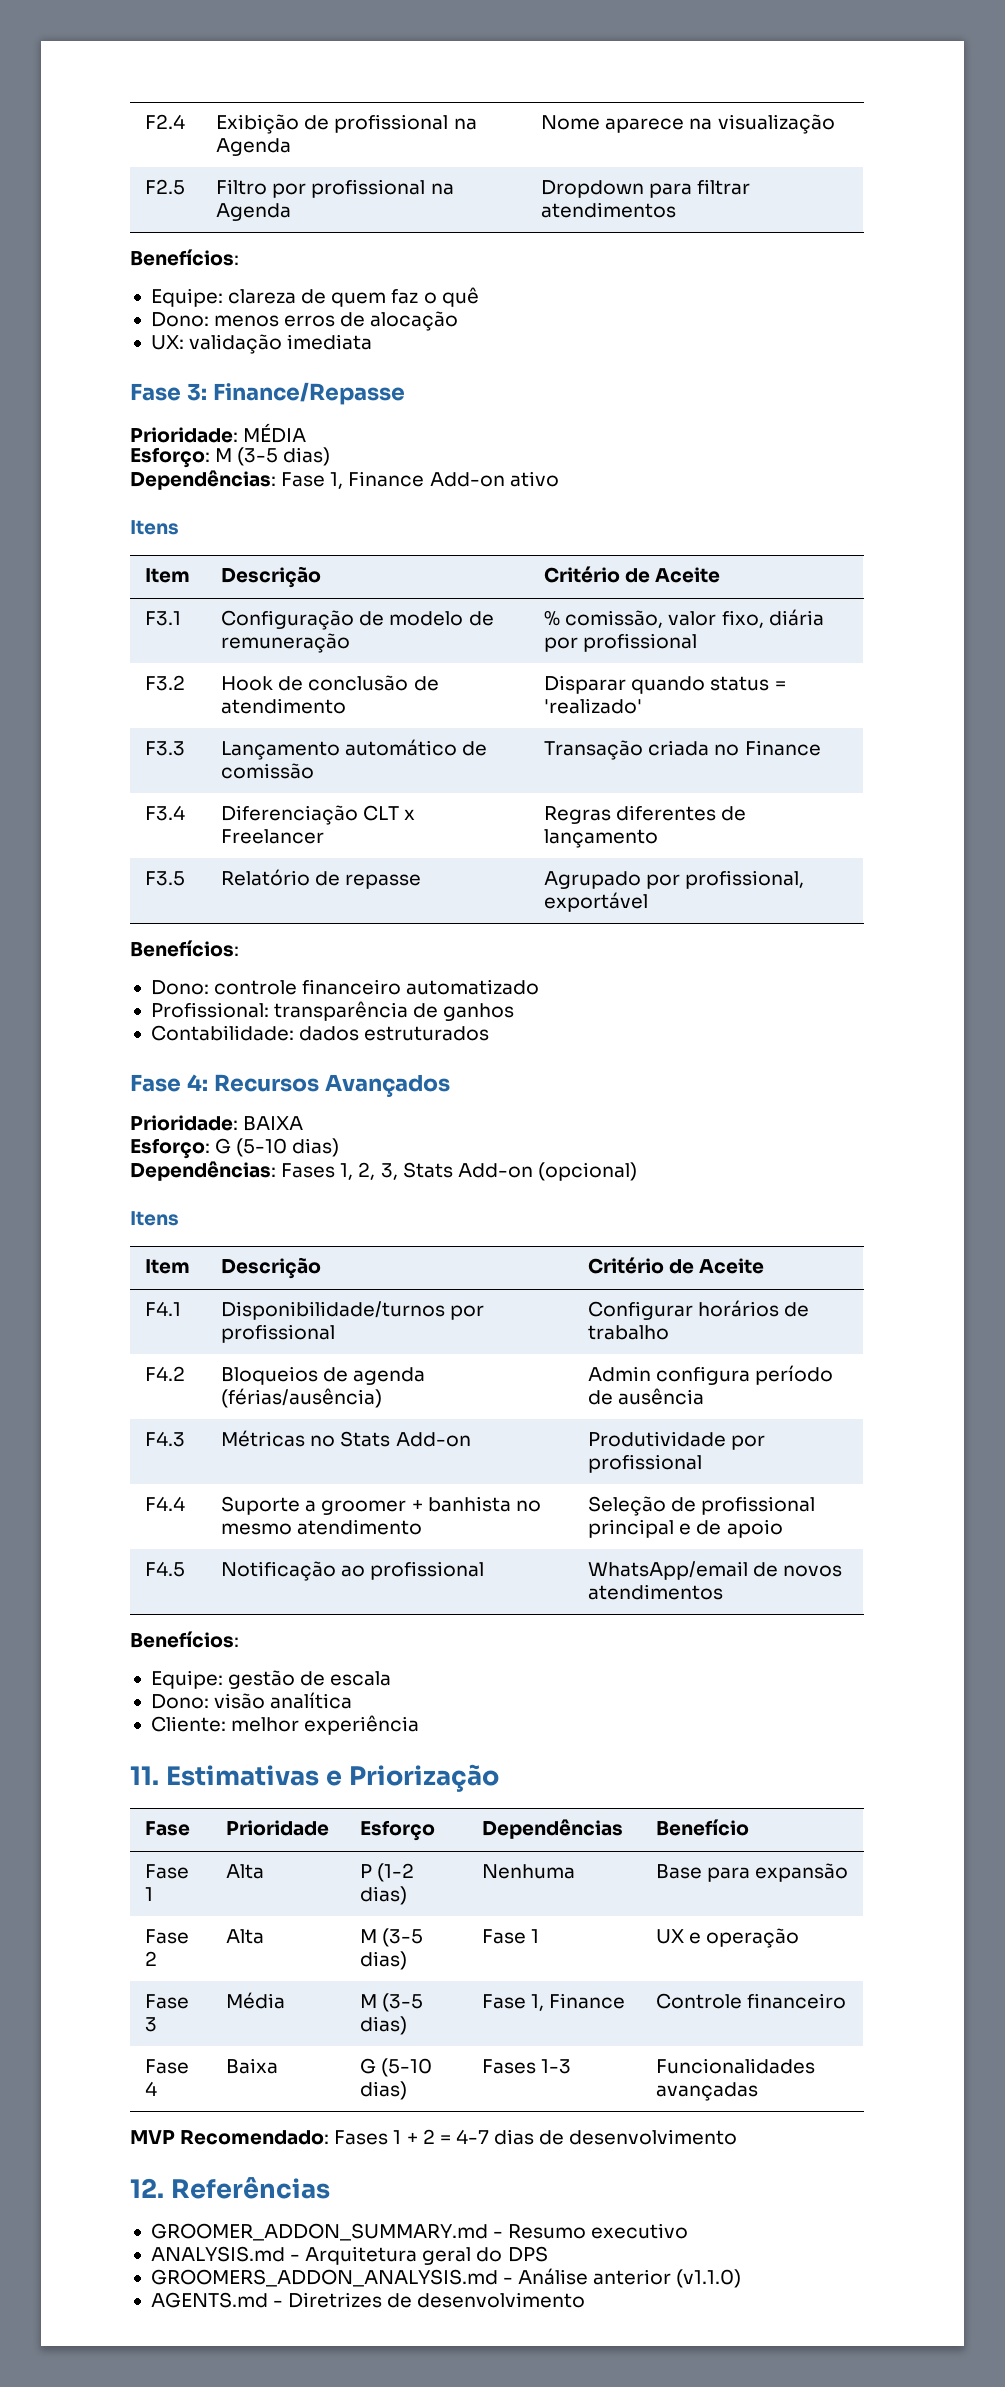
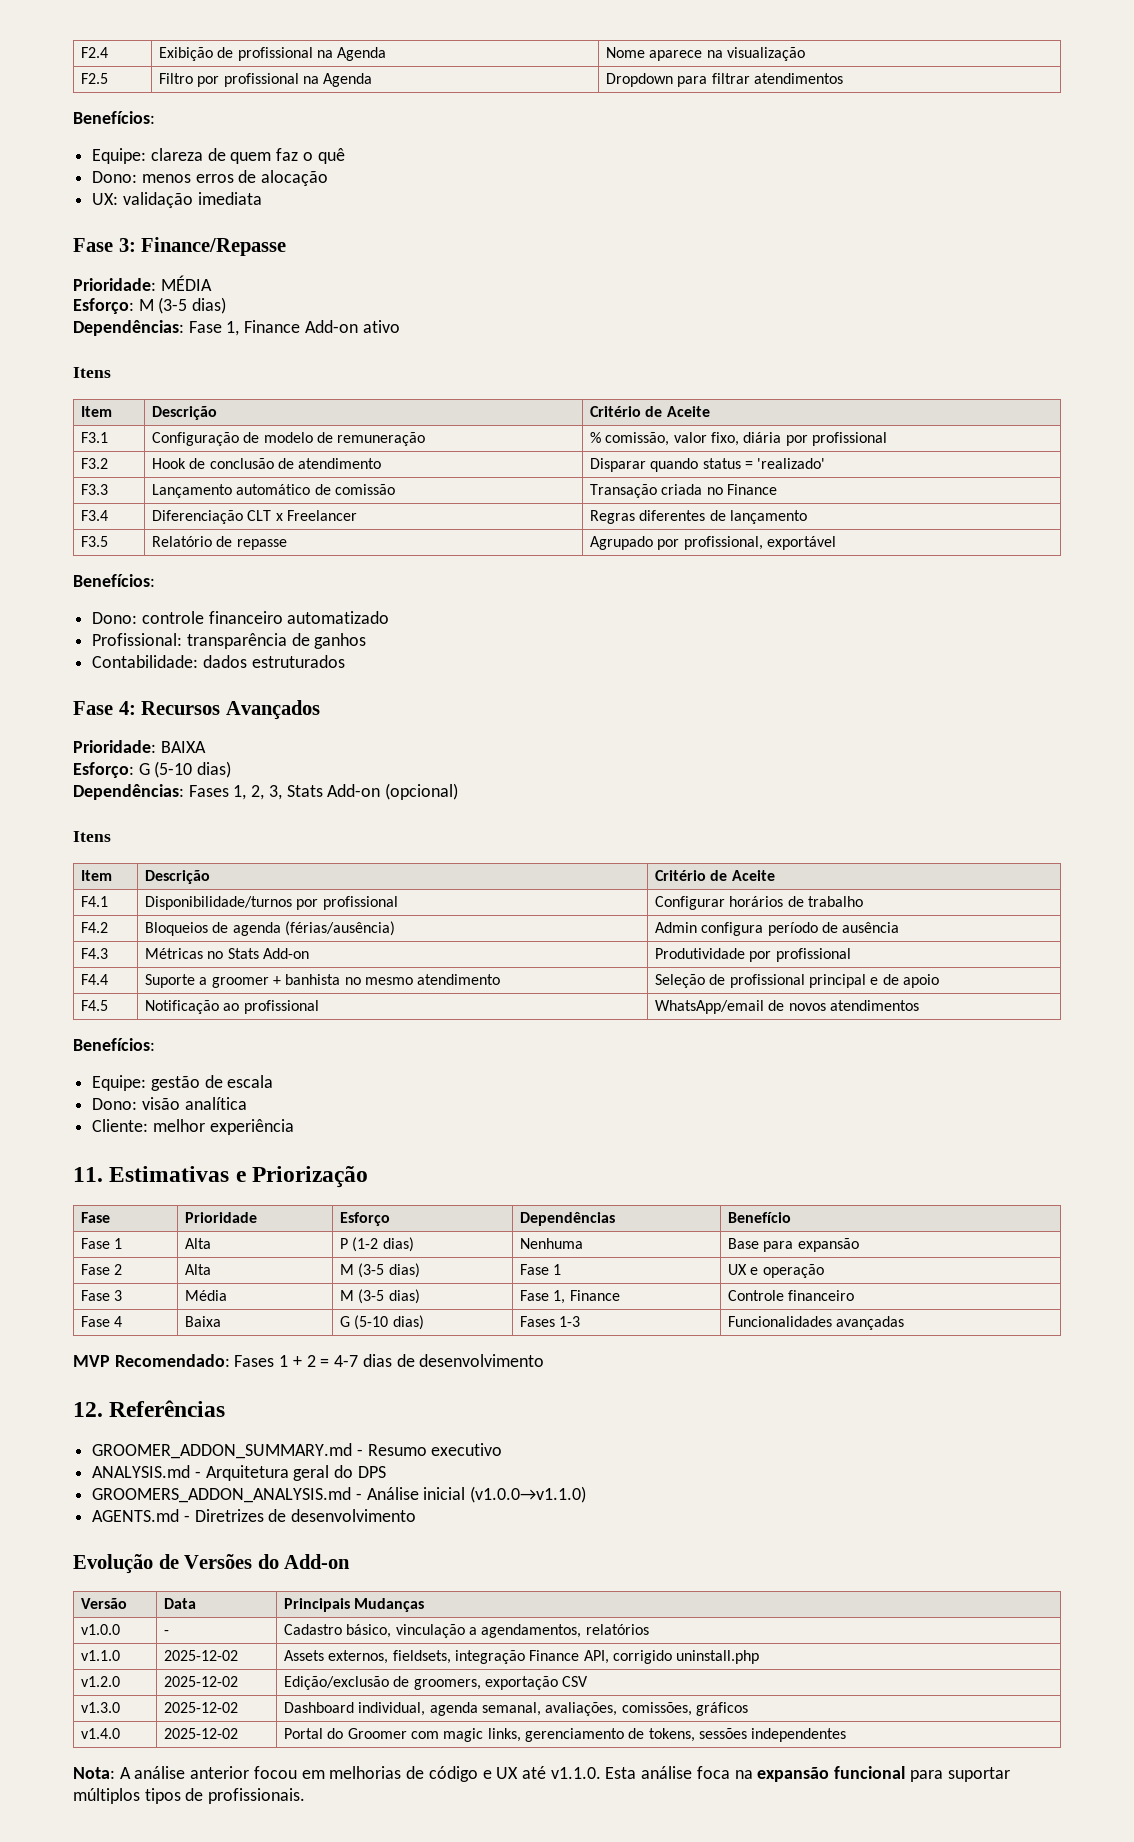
[593,2269,742,2288] anterior (v1.1.0) -> [423,1486,587,1503] inicial (v1.0.0→v1.1.0)
(586, 2300) none -> [73,1554,351,1574] [81,1598,128,1609] [164,1598,197,1609] [284,1598,425,1612] [81,1624,121,1635] [164,1630,170,1635] [284,1624,649,1638] [81,1650,121,1661] [164,1650,239,1661] [284,1650,760,1664] [81,1676,121,1687] [164,1676,239,1687] [284,1676,589,1690] [81,1702,121,1713] [164,1702,239,1713] [284,1702,748,1716] [81,1728,121,1739] [164,1728,239,1739] [284,1728,847,1742] [73,1766,1010,1782] [73,1788,306,1804] // Evolução de Versões do Add-on // Versão | Data | Principais Mudanças // v1.0.0 | - | Cadastro básico, vinculação a agendamentos, relatórios // v1.1.0 | 2025-12-02 | Assets externos, fieldsets, integração Finance API, corrigido uninstall.php // v1.2.0 | 2025-12-02 | Edição/exclusão de groomers, exportação CSV // v1.3.0 | 2025-12-02 | Dashboard individual, agenda semanal, avaliações, comissões, gráficos // v1.4.0 | 2025-12-02 | Portal do Groomer com magic links, gerenciamento de tokens, sessões independentes // Nota: A análise anterior focou em melhorias de código e UX até v1.1.0. Esta análise foca na expansão funcional para suportar múltiplos tipos de profissionais.

